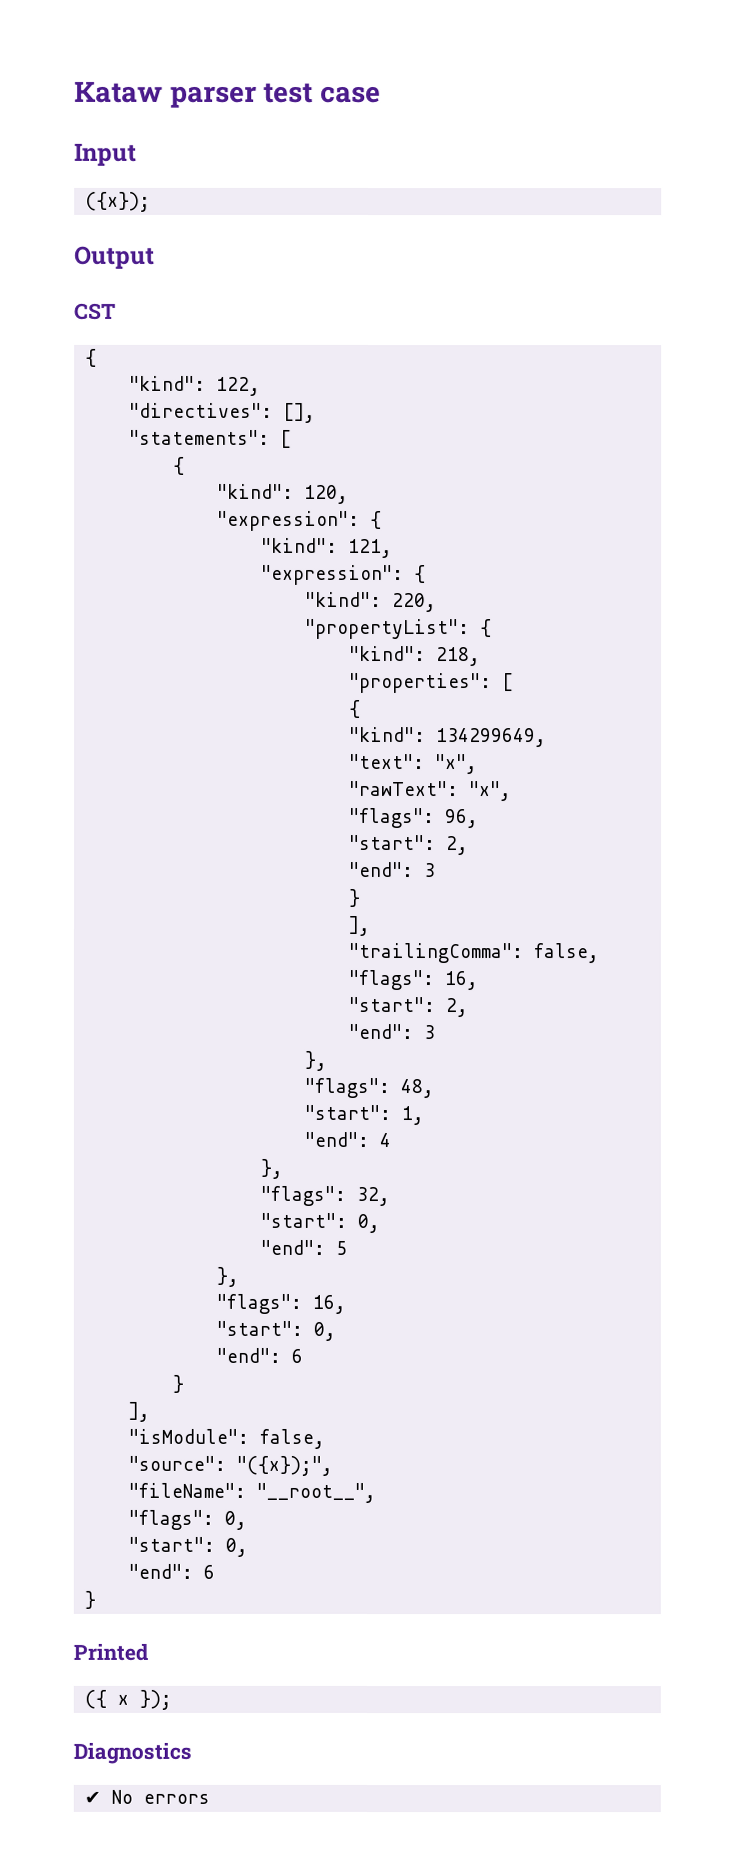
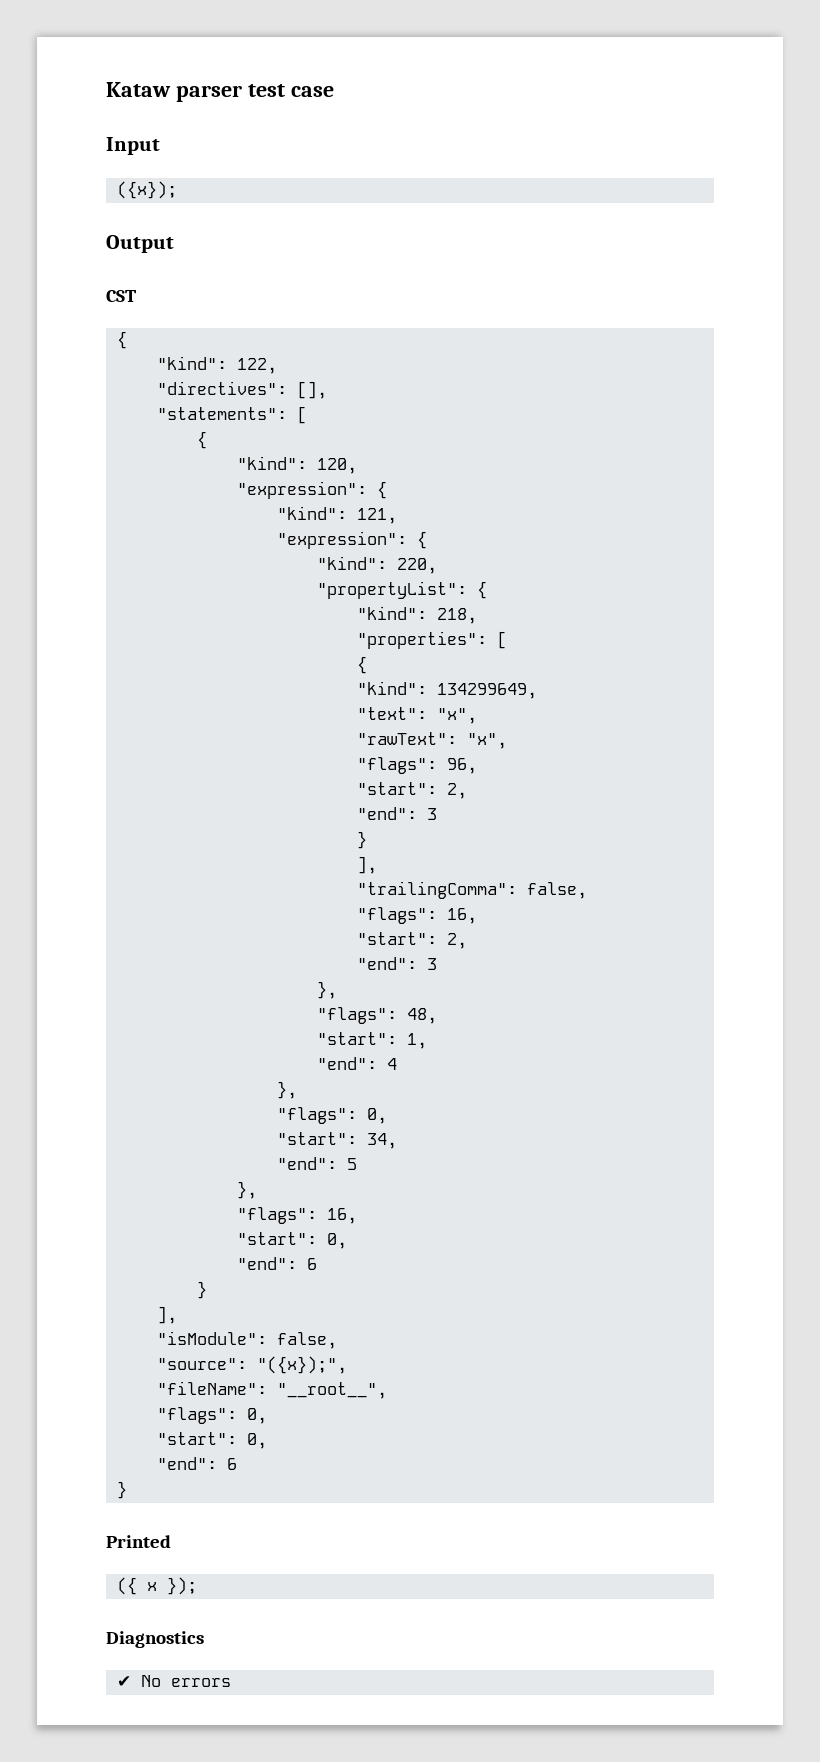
[355,1186,390,1207] [259,1212,380,1234] 32, // "start": 0, -> [366,1108,387,1124] [276,1132,397,1149] 0, // "start": 34,

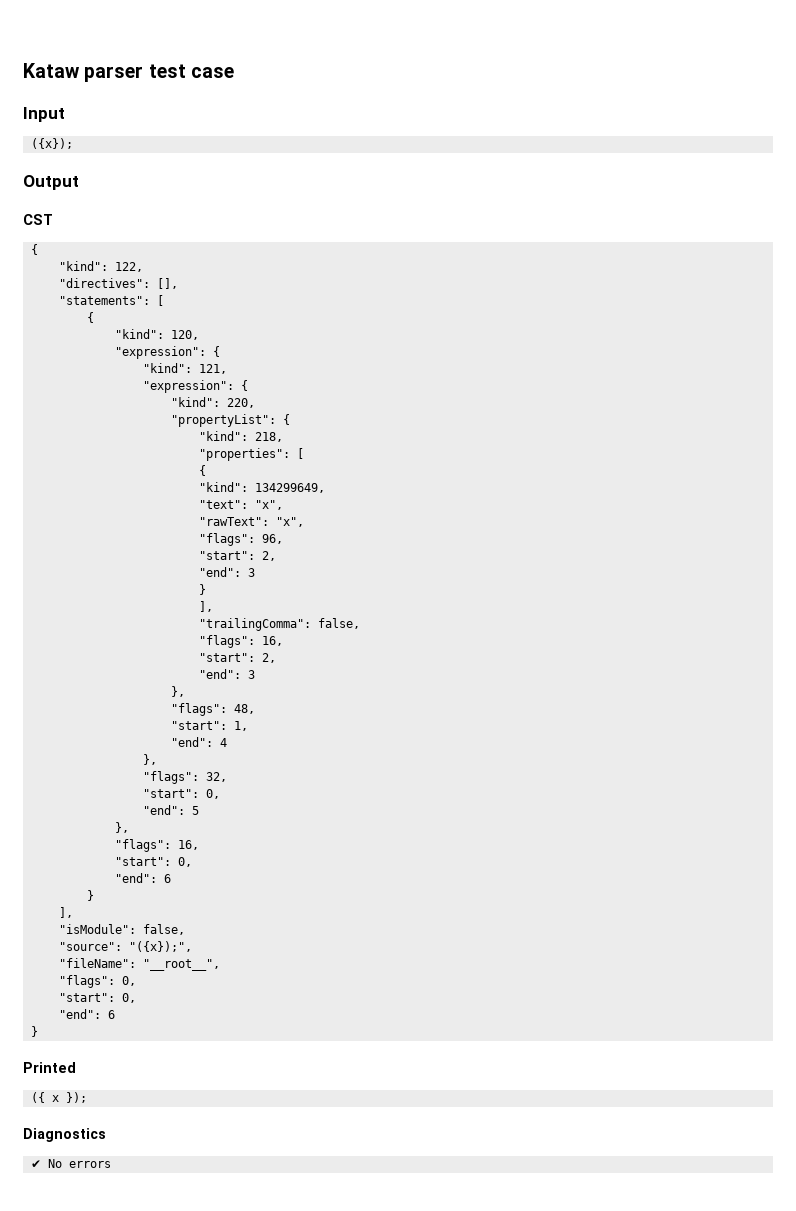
[366,1108,387,1124] [276,1132,397,1149] 0, // "start": 34, -> [205,772,227,782] [142,789,220,799] 32, // "start": 0,

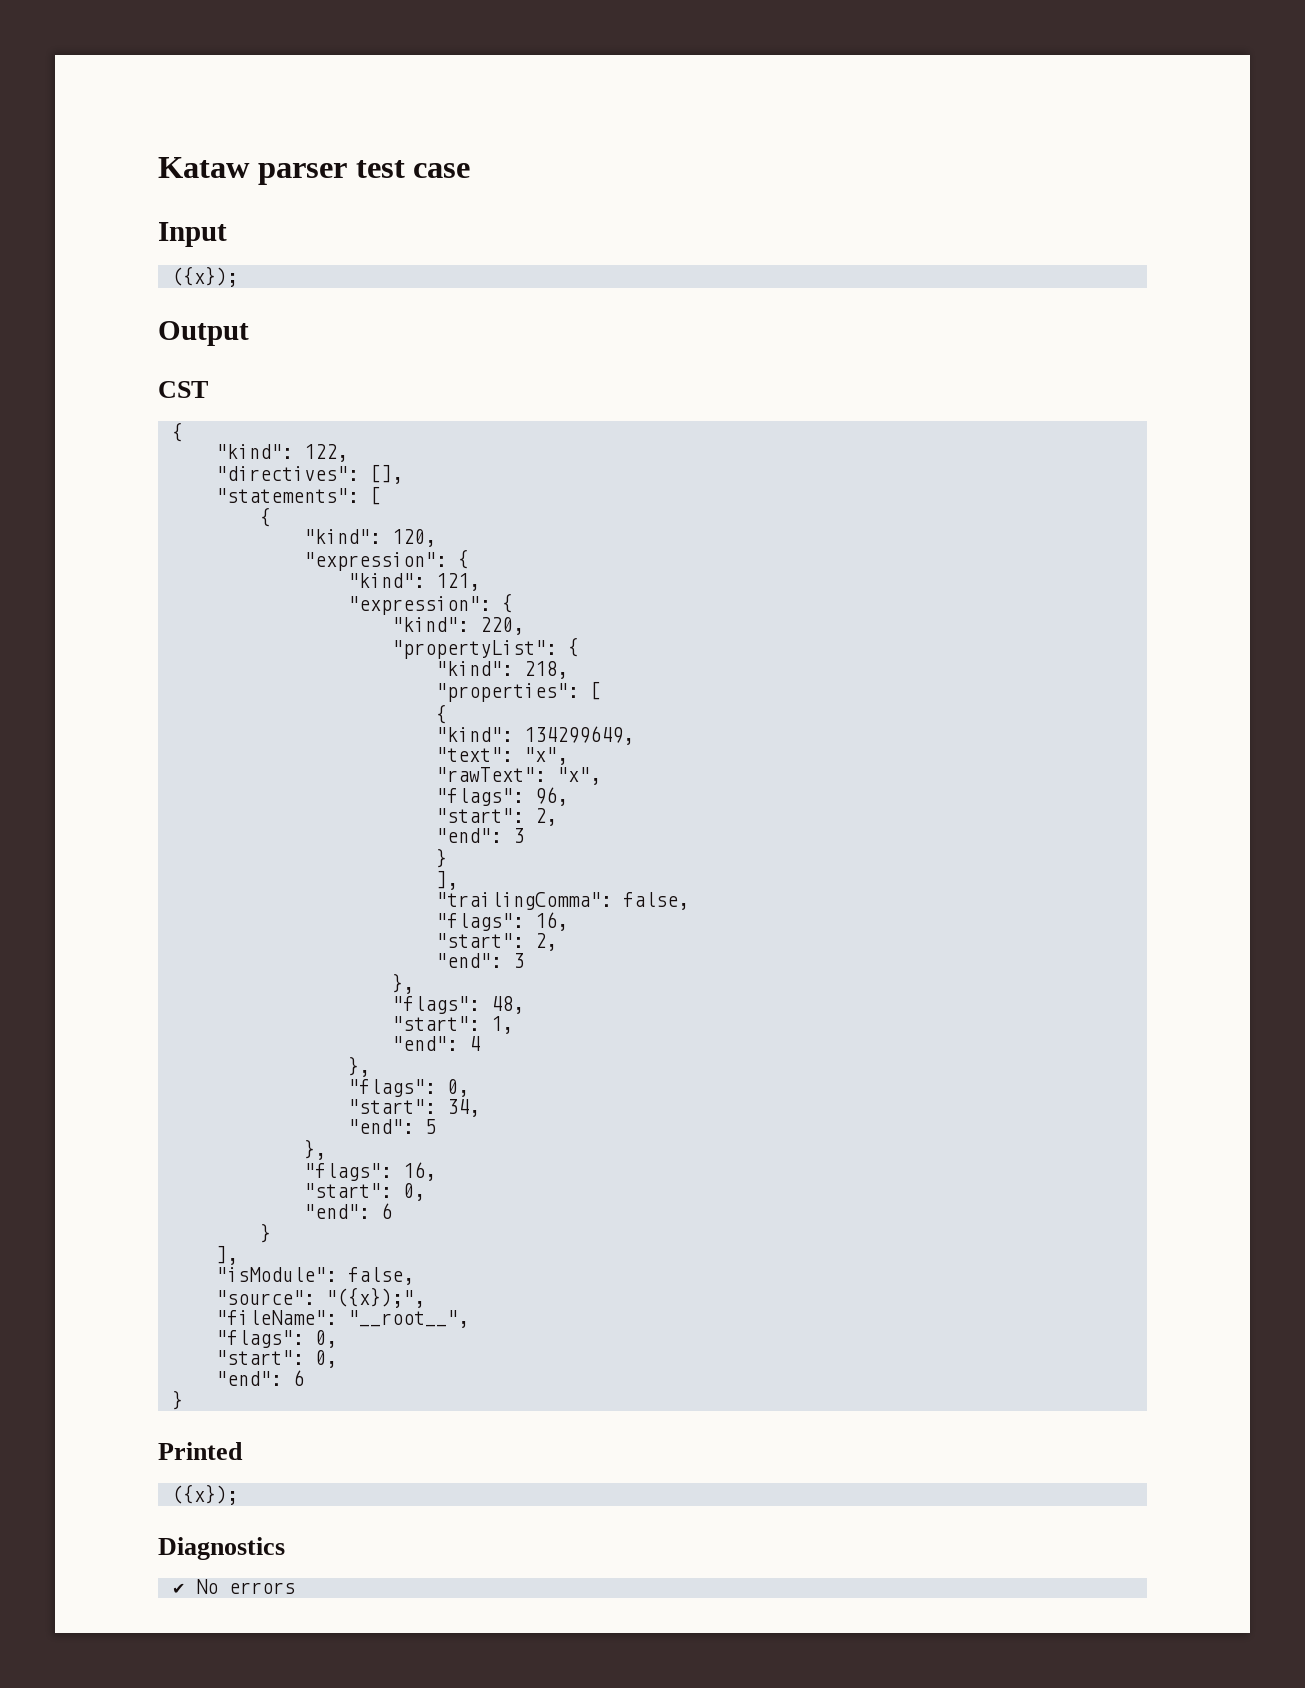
[205,772,227,782] [142,789,220,799] 32, // "start": 0, -> [446,1079,469,1097] [347,1099,480,1117] 0, // "start": 34,
[30,1092,87,1103] ({ x }); -> [171,1484,238,1505] ({x});

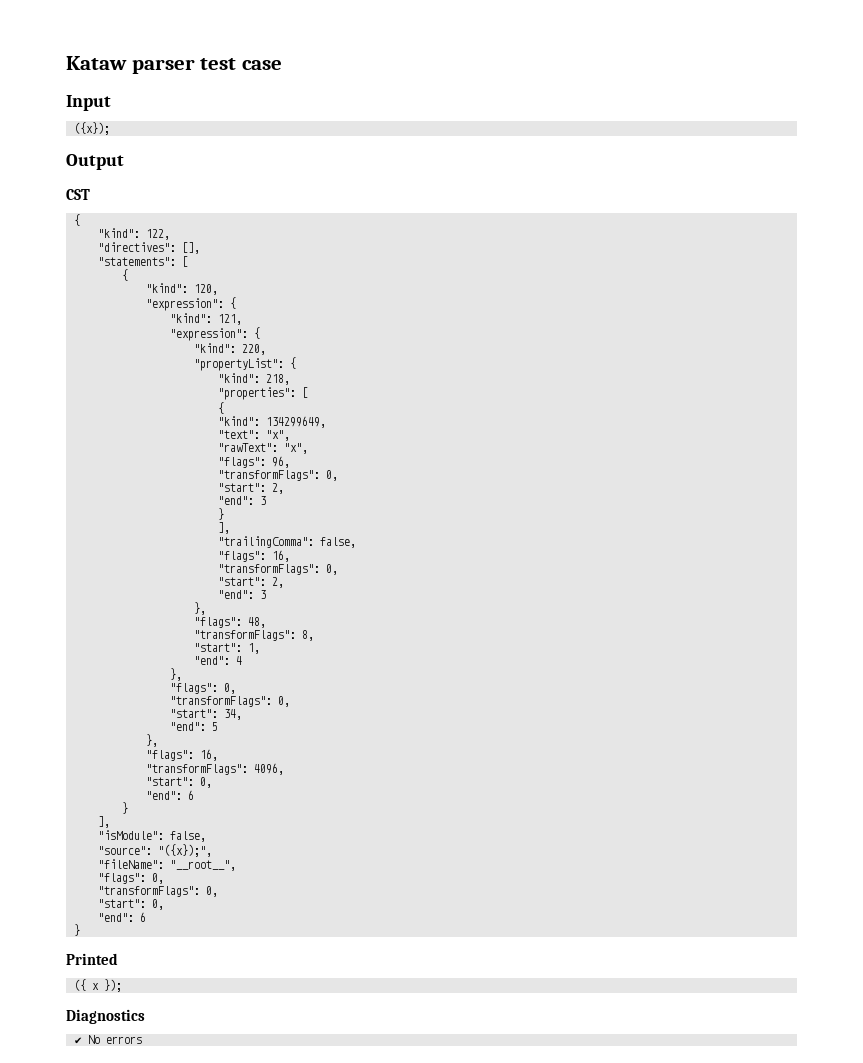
(568, 796) none -> [217,470,338,481] // "transformFlags": 0,
(568, 921) none -> [217,564,338,575] // "transformFlags": 0,
(524, 1005) none -> [193,630,314,641] // "transformFlags": 8,
(469, 1088) none -> [169,696,290,707] // "transformFlags": 0,
(436, 1171) none -> [145,763,284,775] // "transformFlags": 4096,
(337, 1339) none -> [97,886,218,897] // "transformFlags": 0,
[171,1484,238,1505] ({x}); -> [73,979,122,992] ({ x });

